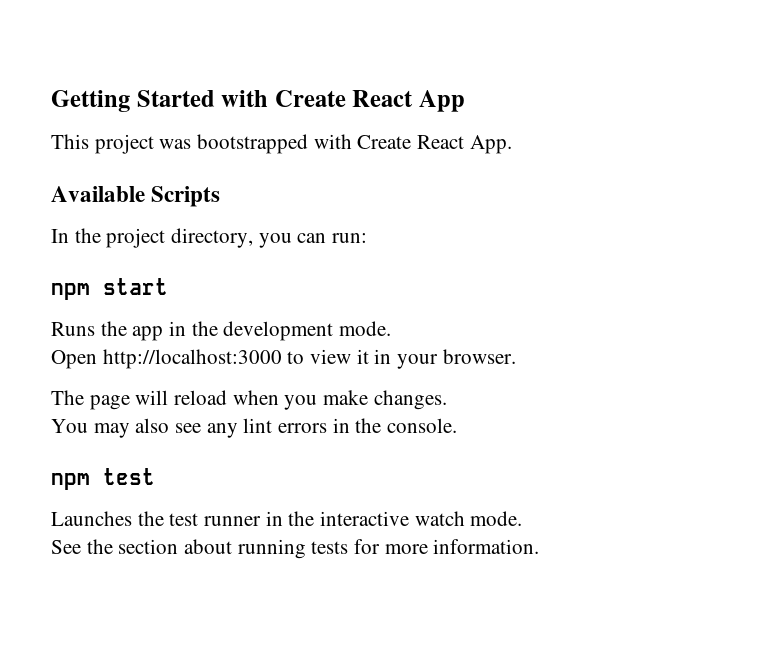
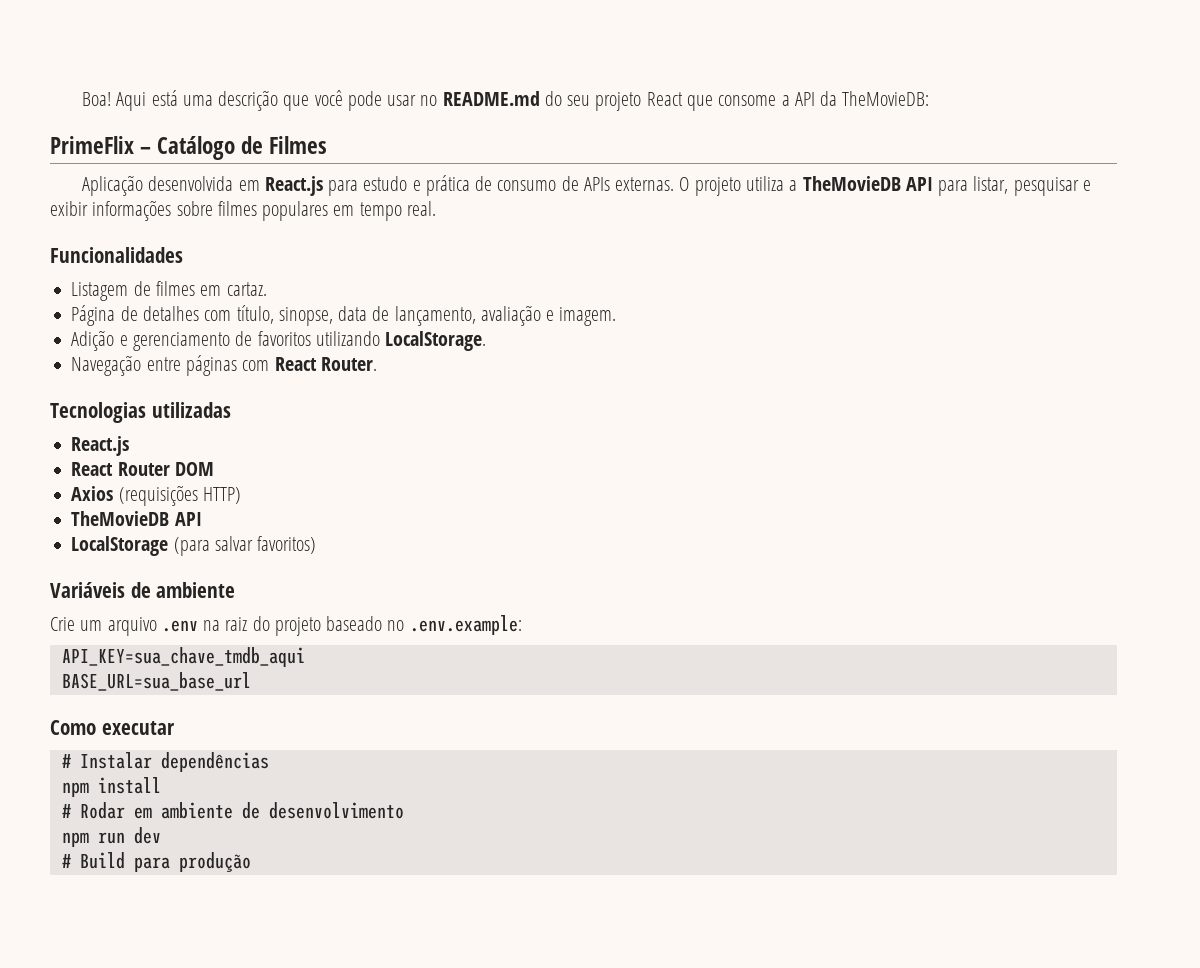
[51,90,466,112] [51,134,512,154] [51,186,221,207] [51,228,368,248] [51,278,168,300] [51,321,392,341] [51,349,516,369] [51,390,447,410] [51,418,458,438] [51,468,155,490] [51,511,523,526] [51,539,540,559] Getting Started with Create React App // This project was bootstrapped with Create React App. // Available Scripts // In the project directory, you can run: // npm start // Runs the app in the development mode. // Open http://localhost:3000 to view it in your browser. // The page will reload when you make changes. // You may also see any lint errors in the console. // npm test // Launches the test runner in the interactive watch mode. // See the section about running tests for more information. -> [82,90,930,111] [50,136,328,160] [82,175,1091,196] [50,200,436,221] [50,247,183,263] [71,281,267,301] [71,305,617,326] [71,330,487,351] [71,355,377,376] [50,402,231,423] [71,436,130,456] [71,462,214,476] [71,485,241,506] [71,511,202,526] [71,536,317,556] [50,582,236,598] [50,615,522,636] [61,647,305,667] [61,672,251,691] [50,720,175,735] [61,752,269,772] [61,777,161,797] [61,802,404,819] [61,827,161,847] [61,852,251,872] Boa! Aqui está uma descrição que você pode usar no README.md do seu projeto React que consome a API da TheMovieDB: // PrimeFlix – Catálogo de Filmes // Aplicação desenvolvida em React.js para estudo e prática de consumo de APIs externas. O projeto utiliza a TheMovieDB API para listar, pesquisar e exibir informações sobre filmes populares em tempo real. // Funcionalidades // Listagem de filmes em cartaz. // Página de detalhes com título, sinopse, data de lançamento, avaliação e imagem. // Adição e gerenciamento de favoritos utilizando LocalStorage. // Navegação entre páginas com React Router. // Tecnologias utilizadas // React.js // React Router DOM // Axios (requisições HTTP) // TheMovieDB API // LocalStorage (para salvar favoritos) // Variáveis de ambiente // Crie um arquivo .env na raiz do projeto baseado no .env.example: // API_KEY=sua_chave_tmdb_aqui // BASE_URL=sua_base_url // Como executar // # Instalar dependências // npm install // # Rodar em ambiente de desenvolvimento // npm run dev // # Build para produção

